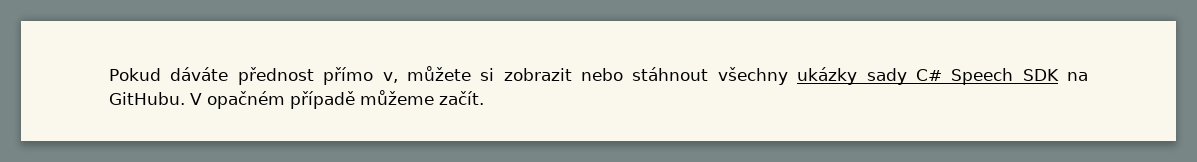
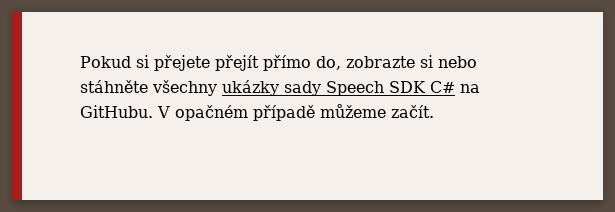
[170,66,709,85] dáváte přednost přímo v, můžete si zobrazit nebo stáhnout -> [136,55,477,71] [80,80,148,93] si přejete přejít přímo do, zobrazte si nebo stáhněte
[915,69,942,81] C# -> (321, 88) none
(1059, 75) none -> [430,81,455,93] C#

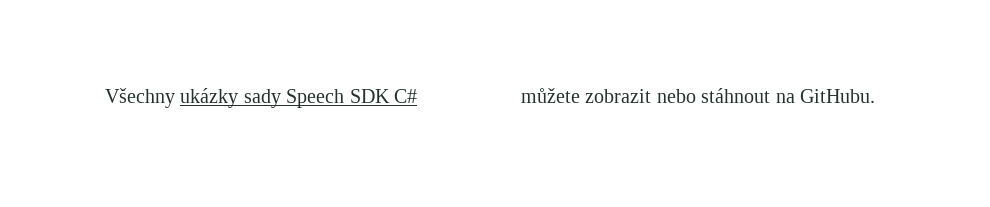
[80,55,477,71] [80,80,217,96] Pokud si přejete přejít přímo do, zobrazte si nebo stáhněte všechny -> [105,88,175,108] Všechny
[460,84,480,93] [80,104,434,121] na GitHubu. V opačném případě můžeme začít. -> [521,88,875,103] můžete zobrazit nebo stáhnout na GitHubu.

